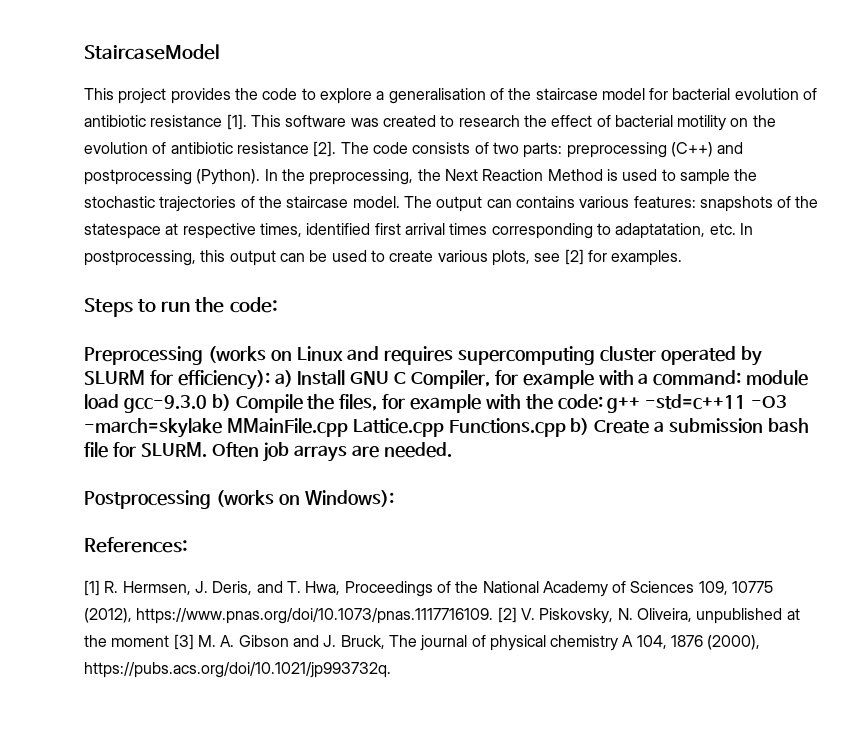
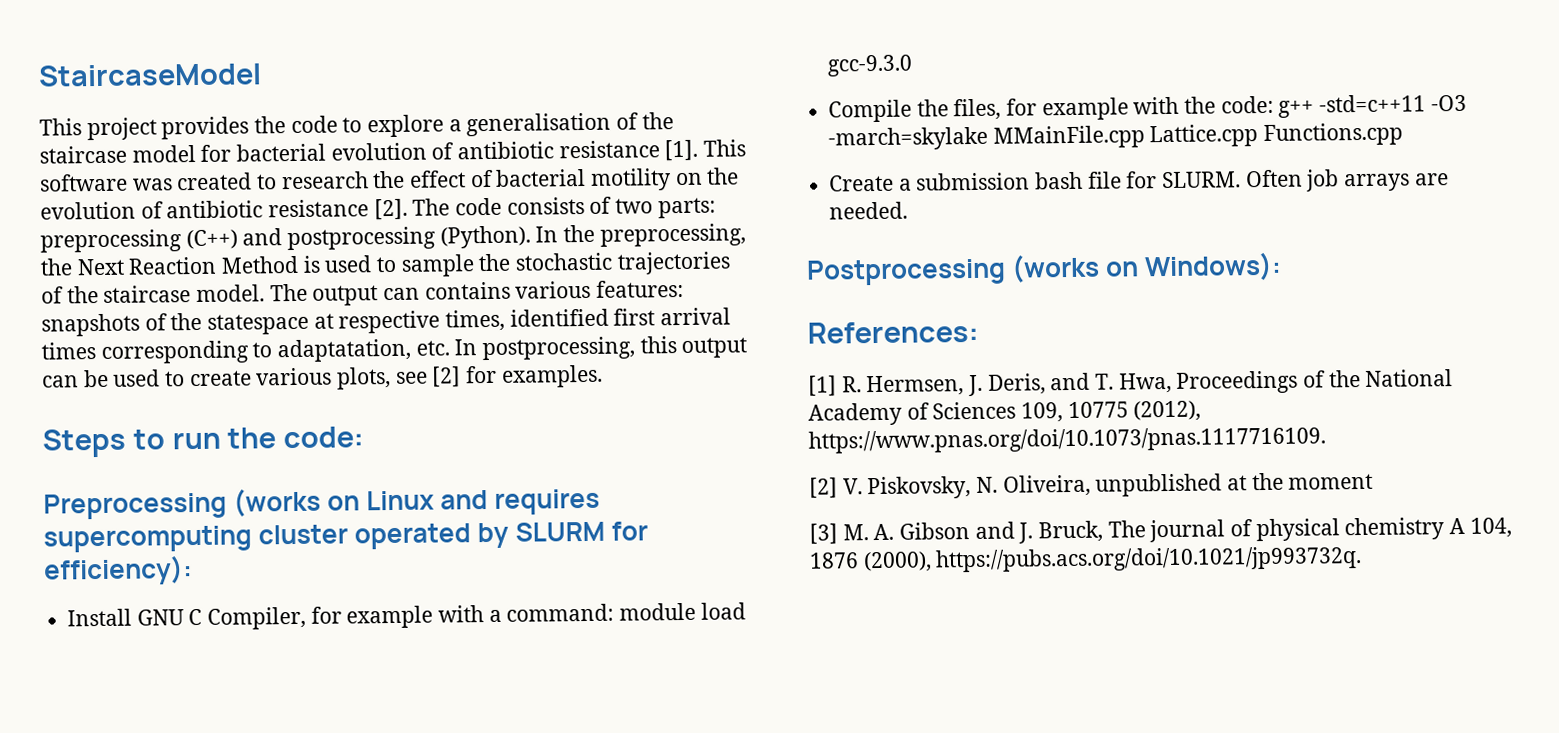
[274,370,293,387] a) -> (193, 570) //
[211,394,231,411] b) -> (914, 65) //
[570,418,590,435] b) -> (1404, 134) //
(494, 616) none -> (1326, 440) //
(170, 641) none -> (1374, 481) //

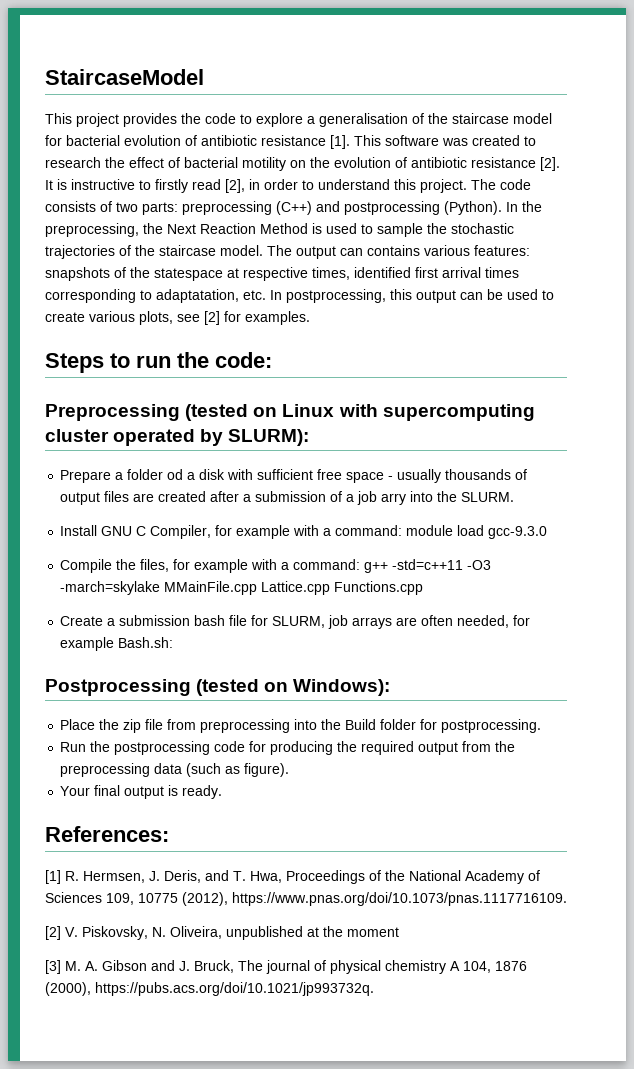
(408, 209) none -> [45,179,467,193] It is instructive to firstly read [2], in order to understand this project.
[233,487,322,517] (works -> [185,404,249,421] (tested
[440,488,601,515] and requires -> [338,404,378,417] with
[515,521,649,542] [43,555,193,586] SLURM for efficiency): -> [228,429,310,446] [60,469,528,483] [60,491,515,505] SLURM): // Prepare a folder od a disk with sufficient free space - usually thousands of output files are created after a submission of a job arry into the SLURM.
[1184,95,1274,114] the code: -> [281,559,361,570] a command:
[1162,169,1303,189] SLURM. Often -> [272,616,326,628] SLURM,
[829,201,909,220] needed. -> [421,615,531,628] [60,637,174,651] often needed, for example Bash.sh:
[1011,253,1101,283] (works -> [196,679,260,696] (tested
(1283, 266) none -> [60,719,542,733] [60,741,516,755] [60,763,290,777] [60,785,223,799] // Place the zip file from preprocessing into the Build folder for postprocessing. // Run the postprocessing code for producing the required output from the preprocessing data (such as figure). // Your final output is ready.

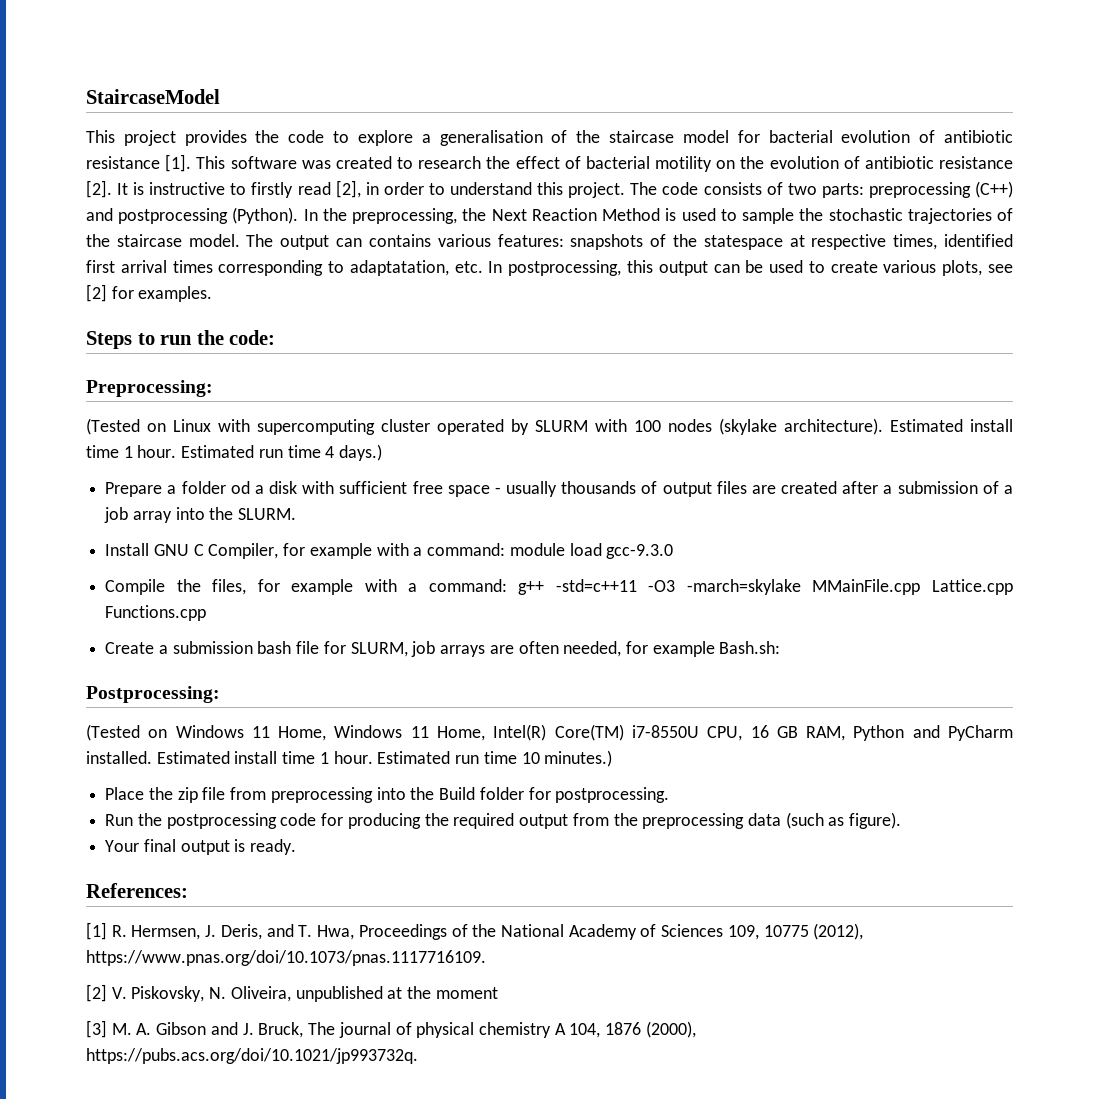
[45,404,249,421] Preprocessing (tested -> [86,380,213,397] [86,418,140,435] Preprocessing: // (Tested
[228,429,310,446] SLURM): -> [535,418,1013,435] [86,444,383,461] SLURM with 100 nodes (skylake architecture). Estimated install time 1 hour. Estimated run time 4 days.)
[381,493,407,505] arry -> [132,511,172,523] array
[45,679,391,696] Postprocessing (tested on Windows): -> [86,686,220,703] [86,724,1013,741] [86,750,613,767] Postprocessing: // (Tested on Windows 11 Home, Windows 11 Home, Intel(R) Core(TM) i7-8550U CPU, 16 GB RAM, Python and PyCharm installed. Estimated install time 1 hour. Estimated run time 10 minutes.)

